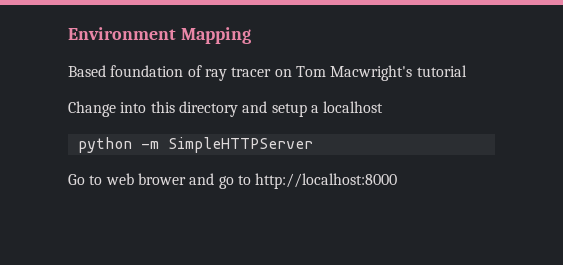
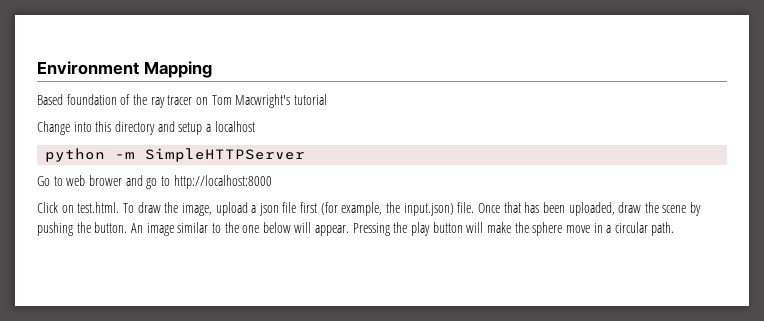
(202, 71) none -> [132,94,147,105] the
(398, 181) none -> [37,202,702,216] [37,222,675,236] // Click on test.html. To draw the image, upload a json file first (for example, the input.json) file. Once that has been uploaded, draw the scene by pushing the button. An image similar to the one below will appear. Pressing the play button will make the sphere move in a circular path.

